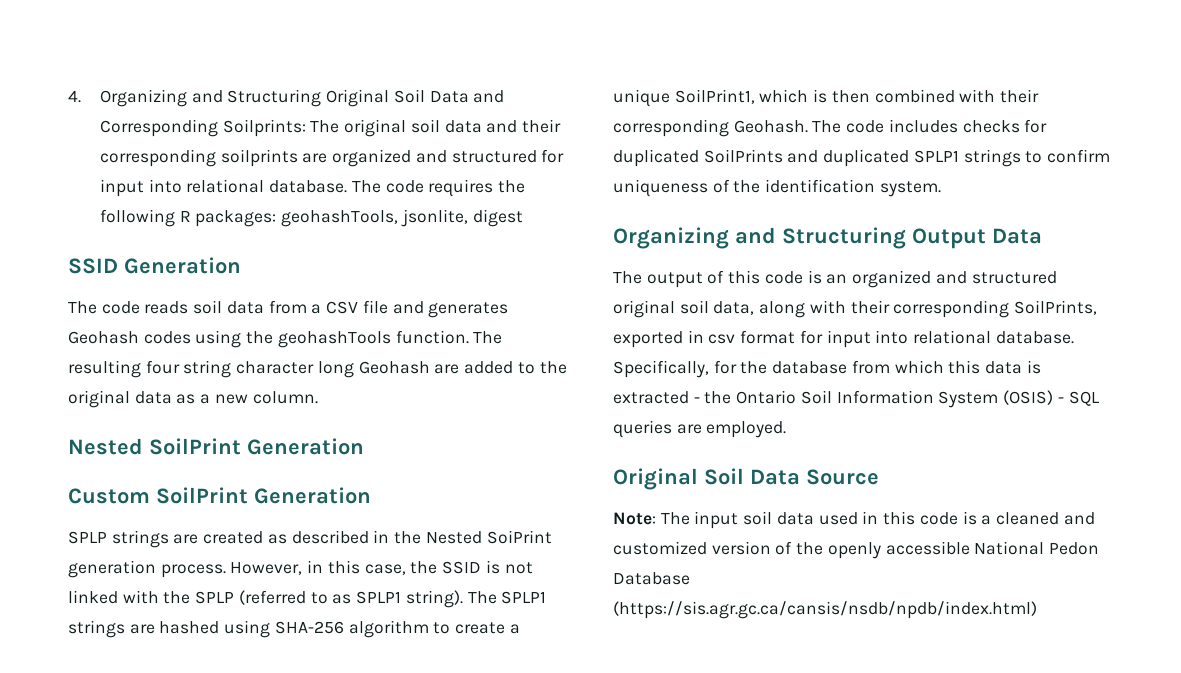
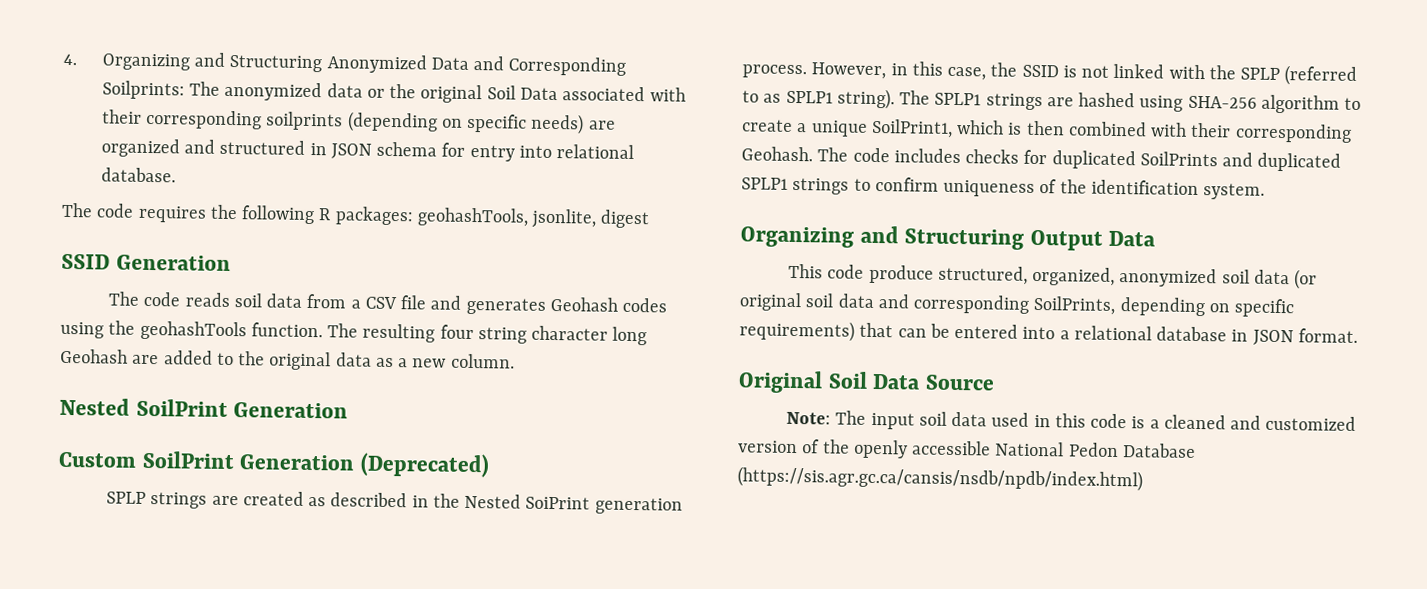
[326,89,425,107] Original Soil -> [326,54,427,74] Anonymized
[344,119,561,137] [99,149,565,167] [99,179,348,197] original soil data and their corresponding soilprints are organized and structured for input into relational database. -> [224,81,686,104] [101,109,616,135] [100,138,635,162] [100,167,176,183] anonymized data or the original Soil Data associated with their corresponding soilprints (depending on specific needs) are organized and structured in JSON schema for entry into relational database. //
(371, 495) none -> [359,452,490,478] (Deprecated)
[613,270,1057,288] [613,300,1098,318] [613,330,1074,348] [613,360,1041,378] [613,390,1100,408] [613,420,787,438] The output of this code is an organized and structured original soil data, along with their corresponding SoilPrints, exported in csv format for input into relational database. Specifically, for the database from which this data is extracted - the Ontario Soil Information System (OSIS) - SQL queries are employed. -> [787,263,1318,290] [739,292,1295,318] [739,320,1358,346] This code produce structured, organized, anonymized soil data (or original soil data and corresponding SoilPrints, depending on specific requirements) that can be entered into a relational database in JSON format.

